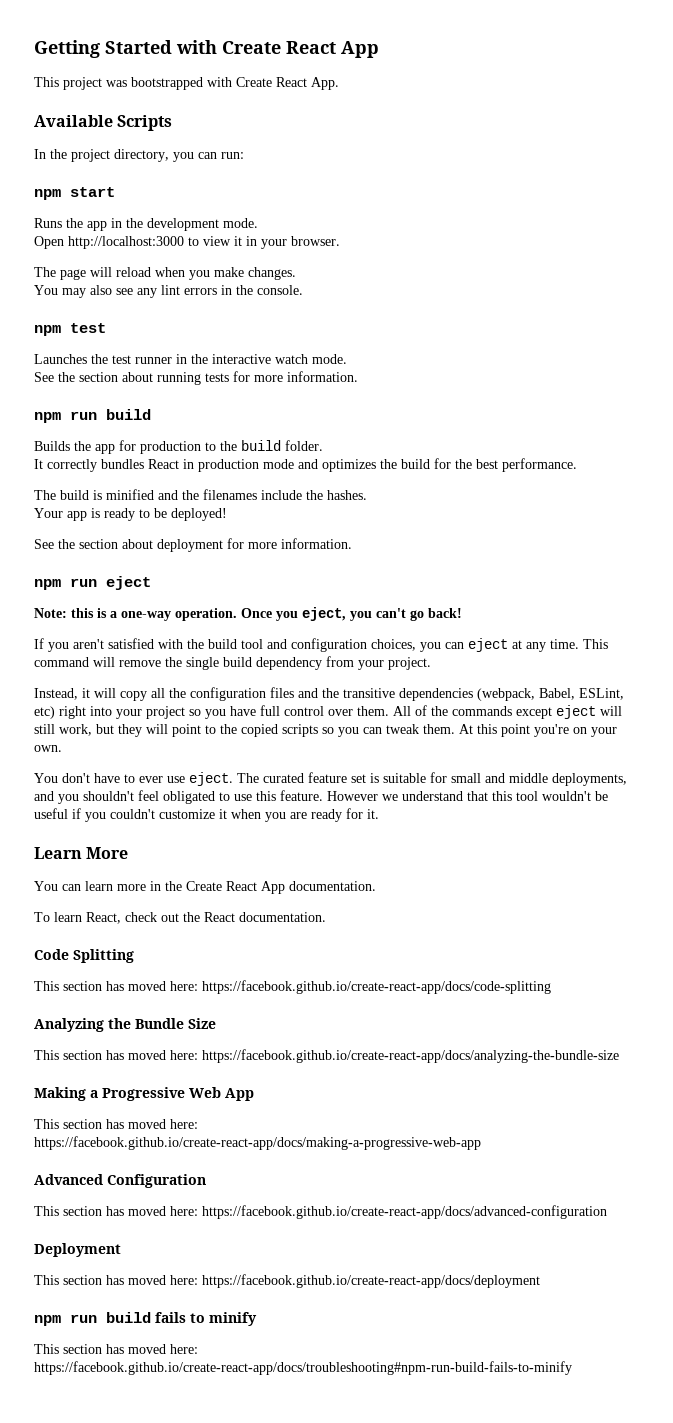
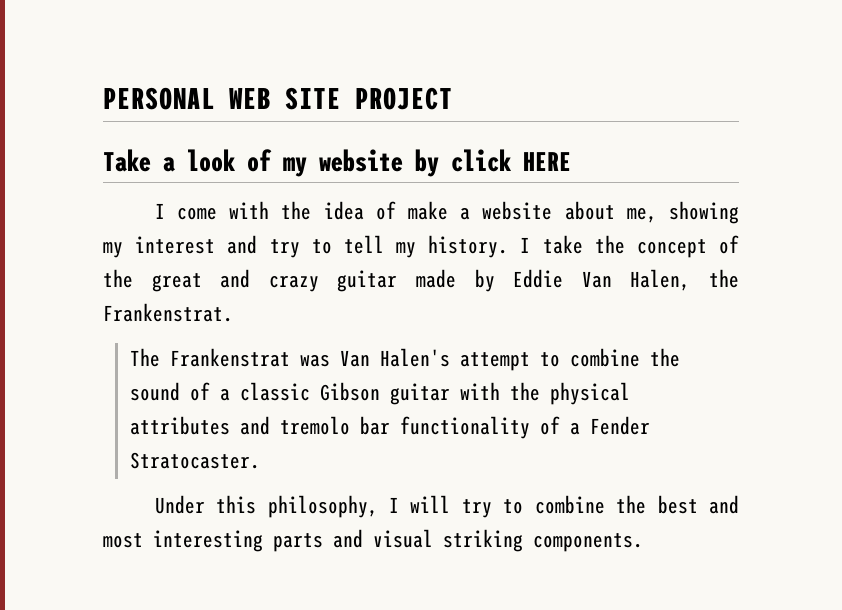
[34,40,379,58] [34,77,339,90] [34,115,173,131] [34,149,244,162] [34,187,115,200] [34,218,258,231] [34,236,340,249] [34,267,296,280] [34,285,303,298] [34,323,106,336] [34,354,347,364] [34,371,358,385] [34,409,151,423] [34,440,323,454] [34,458,577,472] [34,489,367,500] [34,508,227,521] [34,538,352,552] [34,576,151,590] [34,607,462,621] [34,638,608,652] [34,656,431,670] [34,687,624,701] [34,705,622,719] [34,724,617,737] [34,745,62,752] [34,772,627,786] [34,790,608,804] [34,808,379,822] [34,847,129,859] [34,881,376,894] [34,912,326,924] [34,949,134,963] [34,980,551,994] [34,1018,216,1032] [34,1049,619,1063] [34,1087,254,1101] [34,1119,198,1129] [34,1136,481,1150] [34,1174,206,1188] [34,1205,607,1219] [34,1243,121,1257] [34,1274,540,1288] [34,1312,257,1326] [34,1344,198,1354] [34,1361,572,1375] Getting Started with Create React App // This project was bootstrapped with Create React App. // Available Scripts // In the project directory, you can run: // npm start // Runs the app in the development mode. // Open http://localhost:3000 to view it in your browser. // The page will reload when you make changes. // You may also see any lint errors in the console. // npm test // Launches the test runner in the interactive watch mode. // See the section about running tests for more information. // npm run build // Builds the app for production to the build folder. // It correctly bundles React in production mode and optimizes the build for the best performance. // The build is minified and the filenames include the hashes. // Your app is ready to be deployed! // See the section about deployment for more information. // npm run eject // Note: this is a one-way operation. Once you eject, you can't go back! // If you aren't satisfied with the build tool and configuration choices, you can eject at any time. This command will remove the single build dependency from your project. // Instead, it will copy all the configuration files and the transitive dependencies (webpack, Babel, ESLint, etc) right into your project so you have full control over them. All of the commands except eject will still work, but they will point to the copied scripts so you can tweak them. At this point you're on your own. // You don't have to ever use eject. The curated feature set is suitable for small and middle deployments, and you shouldn't feel obligated to use this feature. However we understand that this tool wouldn't be useful if you couldn't customize it when you are ready for it. // Learn More // You can learn more in the Create React App documentation. // To learn React, check out the React documentation. // Code Splitting // This section has moved here: https://facebook.github.io/create-react-app/docs/code-splitting // Analyzing the Bundle Size // This section has moved here: https://facebook.github.io/create-react-app/docs/analyzing-the-bundle-size // Making a Progressive Web App // This section has moved here: https://facebook.github.io/create-react-app/docs/making-a-progressive-web-app // Advanced Configuration // This section has moved here: https://facebook.github.io/create-react-app/docs/advanced-configuration // Deployment // This section has moved here: https://facebook.github.io/create-react-app/docs/deployment // npm run build fails to minify // This section has moved here: https://facebook.github.io/create-react-app/docs/troubleshooting#npm-run-build-fails-to-minify -> [103,87,453,110] [103,149,571,177] [154,201,739,224] [103,235,739,258] [103,269,740,292] [103,303,233,322] [129,348,680,371] [129,382,630,405] [129,416,650,439] [129,452,260,469] [154,495,740,518] [103,529,643,552] PERSONAL WEB SITE PROJECT // Take a look of my website by click HERE // I come with the idea of make a website about me, showing my interest and try to tell my history. I take the concept of the great and crazy guitar made by Eddie Van Halen, the Frankenstrat. // The Frankenstrat was Van Halen's attempt to combine the sound of a classic Gibson guitar with the physical attributes and tremolo bar functionality of a Fender Stratocaster. // Under this philosophy, I will try to combine the best and most interesting parts and visual striking components.

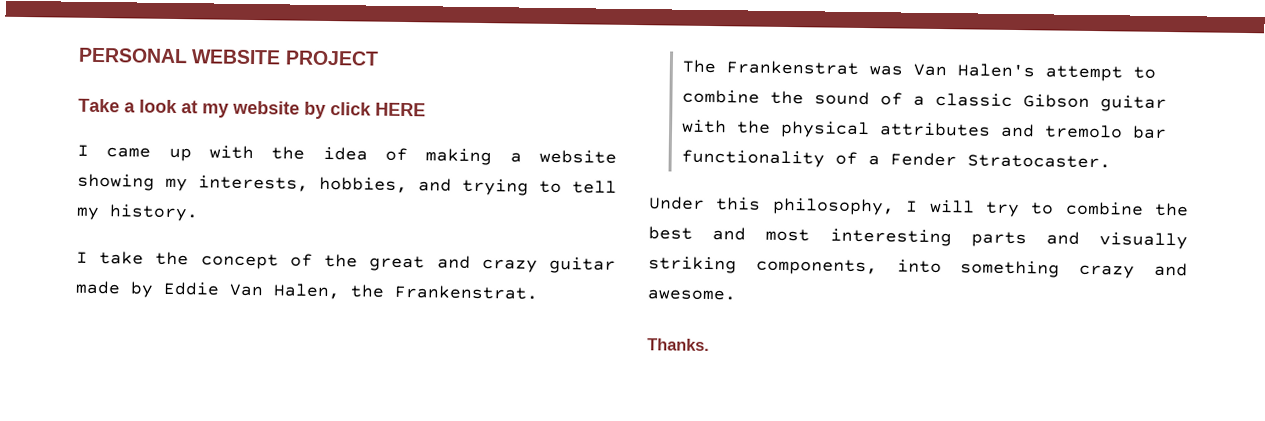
[229,87,341,110] WEB SITE -> [191,49,282,65] WEBSITE
[247,149,272,172] of -> [181,100,198,114] at
[176,207,217,220] come -> [106,147,192,162] came up
[407,201,448,220] make -> [425,148,493,166] making
[564,201,739,224] [103,235,300,258] about me, showing my interest and try -> [77,173,529,196] showing my interests, hobbies, and trying
(509, 246) none -> (199, 213) //
[373,529,643,552] visual striking components. -> [1099,232,1188,250] [648,256,1188,279] [647,289,736,301] [647,338,710,352] visually striking components, into something crazy and awesome. // Thanks.

